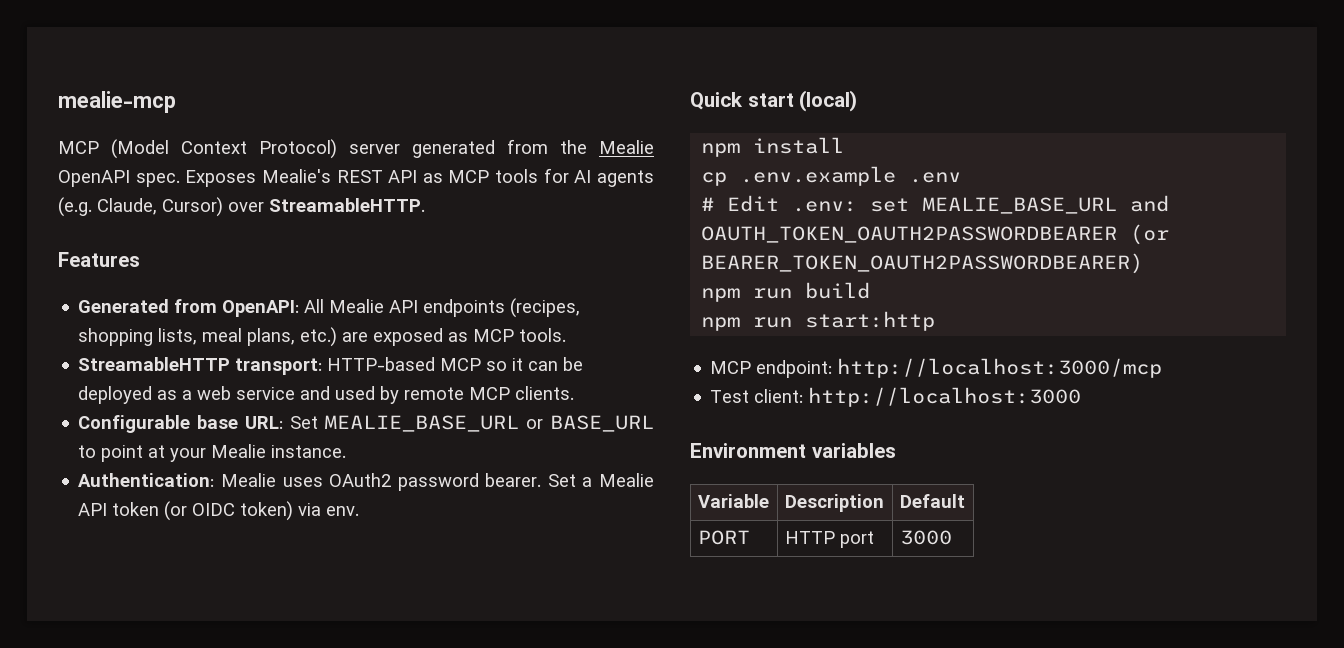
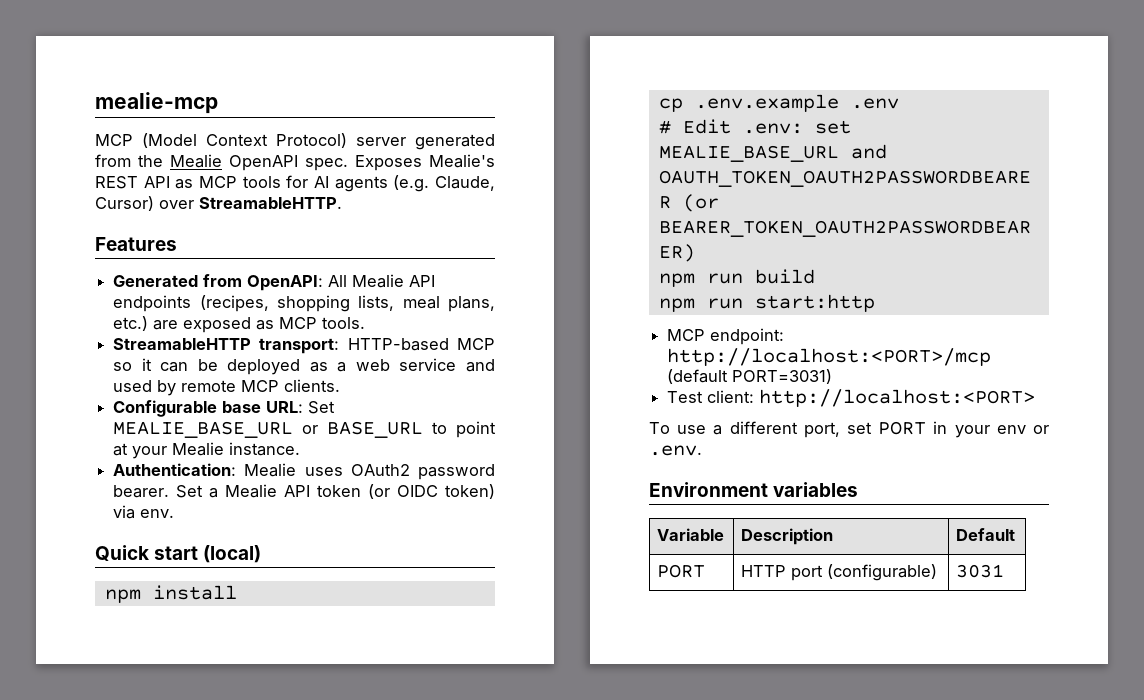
[837,358,1163,378] http://localhost:3000/mcp -> [667,348,992,366] [667,369,833,384] http://localhost:<PORT>/mcp (default PORT=3031)
[808,387,1082,407] http://localhost:3000 -> [759,389,1036,407] [649,421,1049,438] [649,445,702,456] http://localhost:<PORT> // To use a different port, set PORT in your env or .env.
[899,530,952,545] | 3000 -> [827,564,938,581] [956,564,1005,578] (configurable) | 3031

